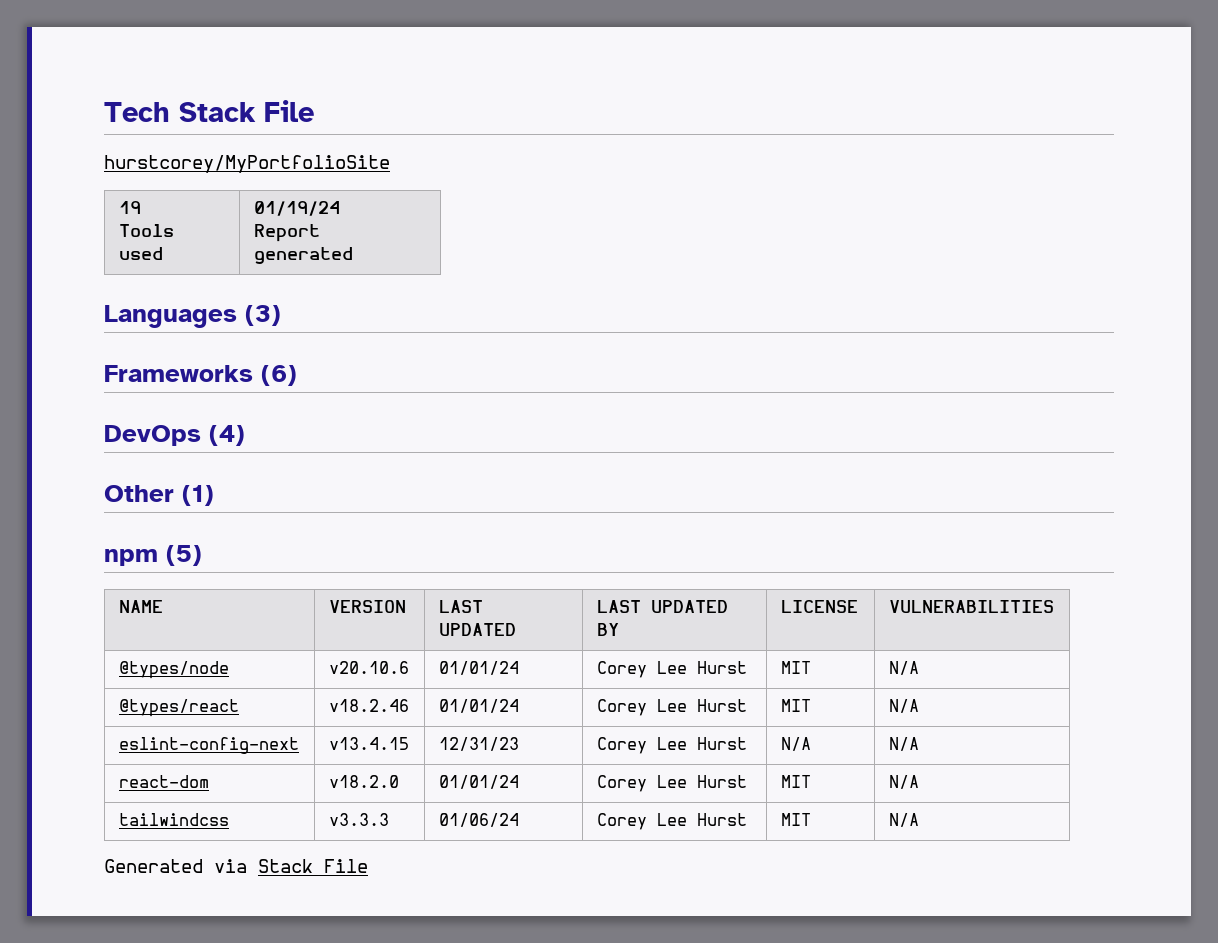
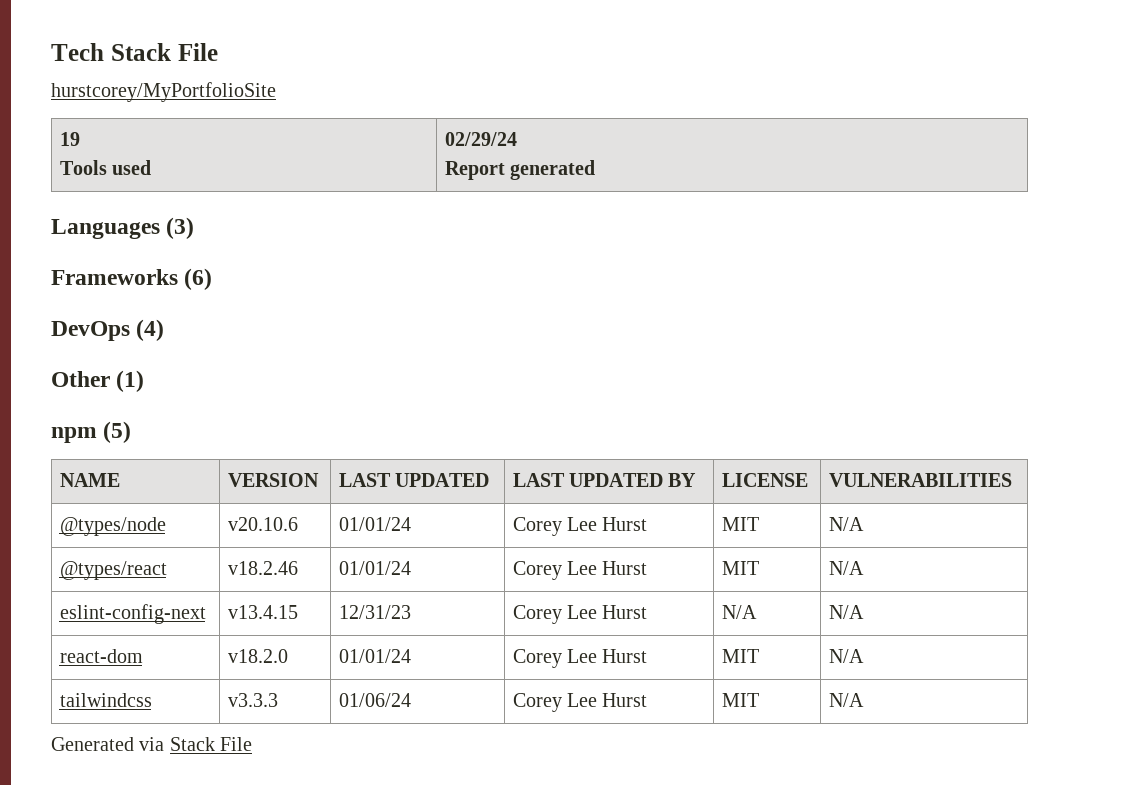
[253,201,340,216] 01/19/24 -> [444,132,517,146] 02/29/24

